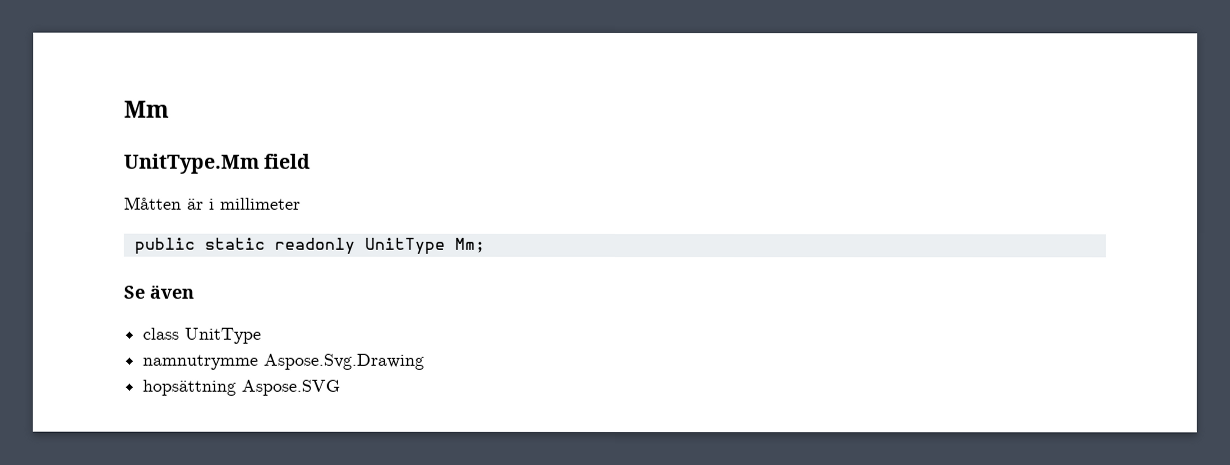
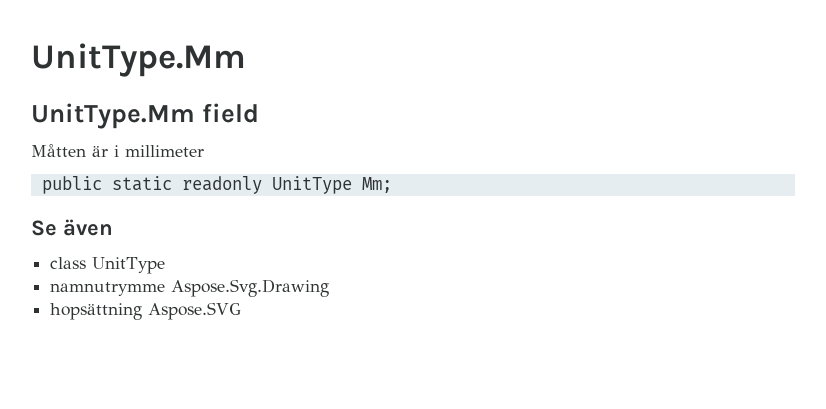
[124,100,170,118] Mm -> [31,43,246,77] UnitType.Mm

